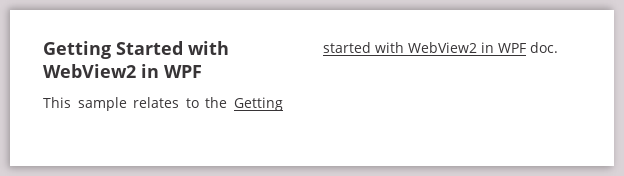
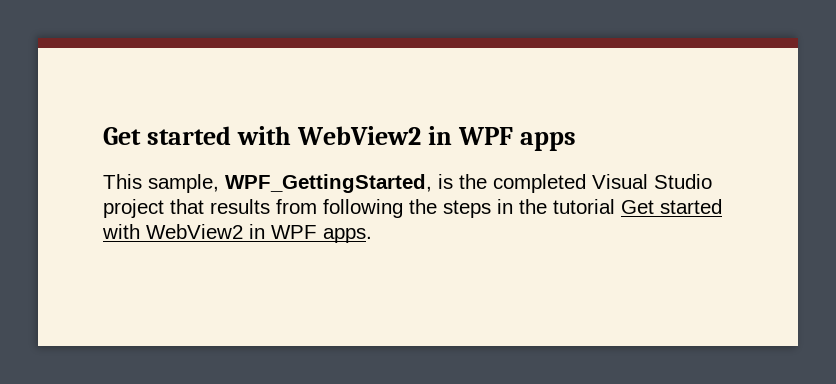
[43,41,229,59] [43,64,202,78] [43,97,283,111] [323,42,558,53] Getting Started with WebView2 in WPF // This sample relates to the Getting started with WebView2 in WPF doc. -> [103,126,577,151] [103,174,712,193] [103,199,722,218] [102,224,372,243] Get started with WebView2 in WPF apps // This sample, WPF_GettingStarted, is the completed Visual Studio project that results from following the steps in the tutorial Get started with WebView2 in WPF apps.

